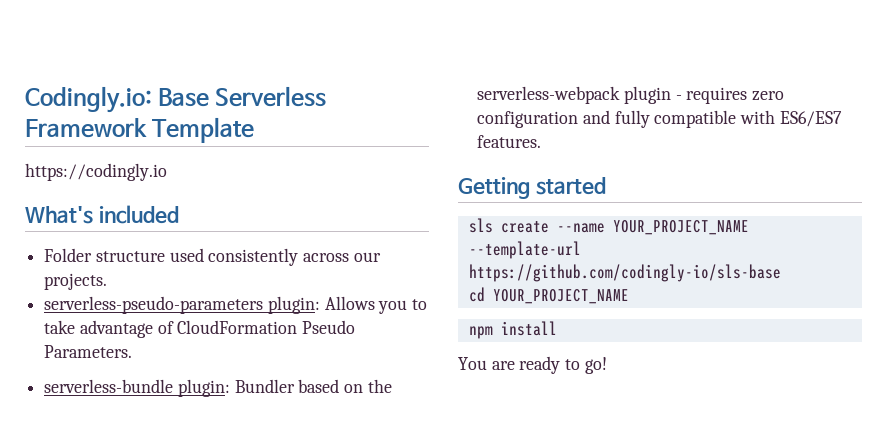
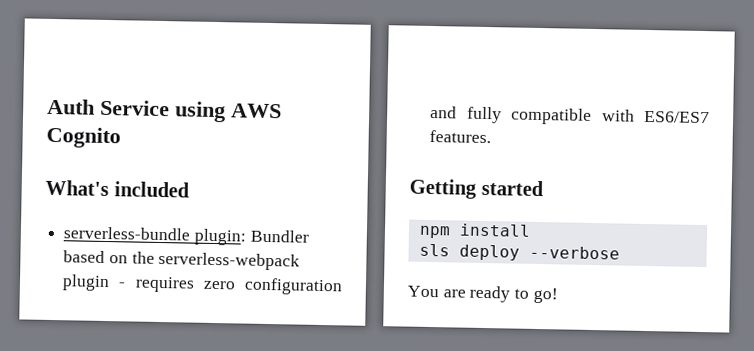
[25,86,327,113] [25,117,255,143] [25,163,167,181] [25,205,179,224] [44,248,381,266] [44,273,108,290] [44,296,428,314] [44,320,356,338] [44,345,133,358] Codingly.io: Base Serverless Framework Template // https://codingly.io // What's included // Folder structure used consistently across our projects. // serverless-pseudo-parameters plugin: Allows you to take advantage of CloudFormation Pseudo Parameters. -> [47,98,282,123] [46,126,121,149] [45,179,190,198] Auth Service using AWS Cognito // What's included
[468,218,749,235] [468,241,581,259] [468,264,781,282] [468,287,629,304] // sls create --name YOUR_PROJECT_NAME --template-url https://github.com/codingly-io/sls-base // cd YOUR_PROJECT_NAME -> (544, 188) none
(557, 328) none -> [418,243,620,261] // sls deploy --verbose

